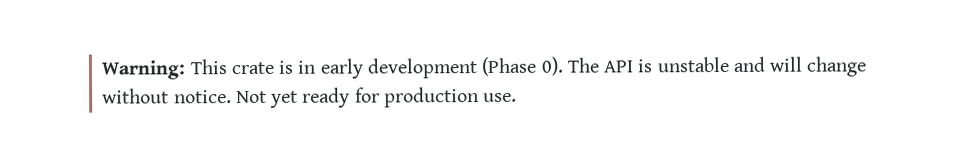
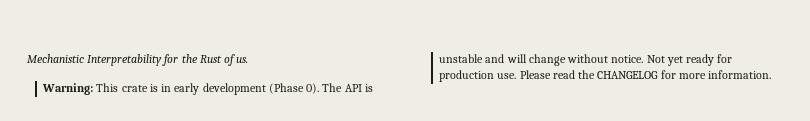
(101, 70) none -> [27,54,249,66] Mechanistic Interpretability for the Rust of us. //
(518, 97) none -> [519,70,772,79] Please read the CHANGELOG for more information.

